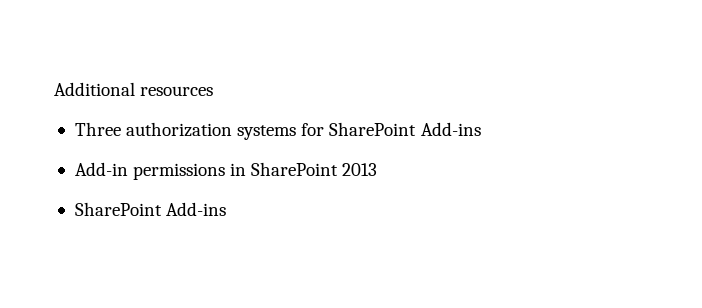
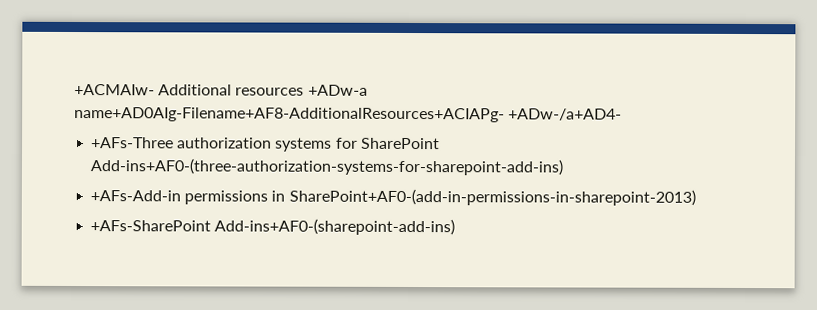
(54, 89) none -> [74,84,155,96] +ACMAIw-
[74,122,481,140] [74,162,378,180] [74,202,227,216] // Three authorization systems for SharePoint Add-ins // Add-in permissions in SharePoint 2013 // SharePoint Add-ins -> [307,84,368,96] [74,107,623,123] [91,137,440,152] [90,158,564,176] [90,188,696,206] [90,218,456,236] +ADw-a name+AD0AIg-Filename+AF8-AdditionalResources+ACIAPg- +ADw-/a+AD4- // +AFs-Three authorization systems for SharePoint Add-ins+AF0-(three-authorization-systems-for-sharepoint-add-ins) // +AFs-Add-in permissions in SharePoint+AF0-(add-in-permissions-in-sharepoint-2013) // +AFs-SharePoint Add-ins+AF0-(sharepoint-add-ins)

